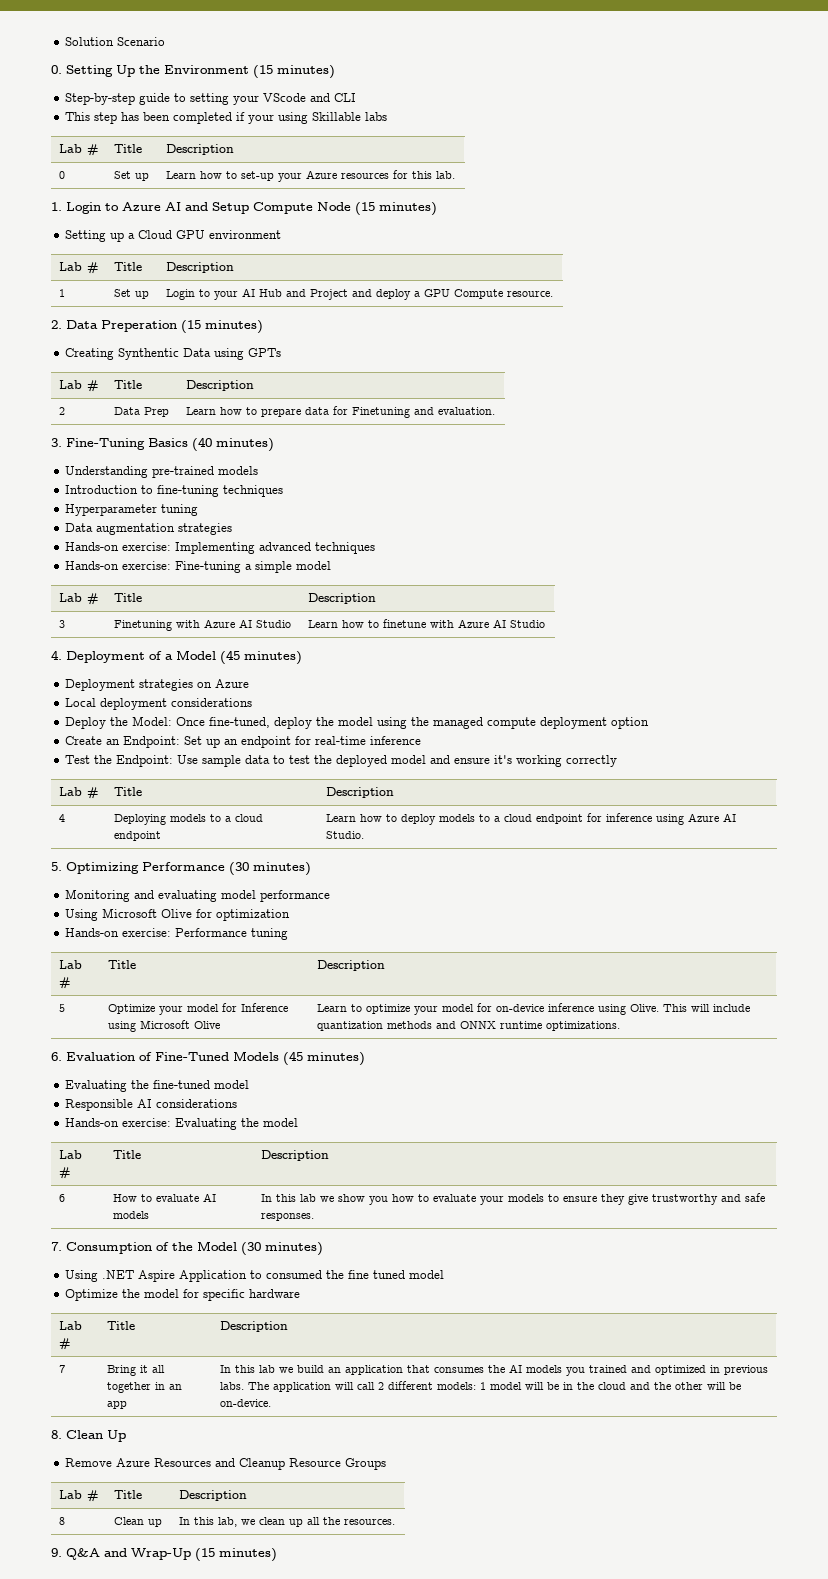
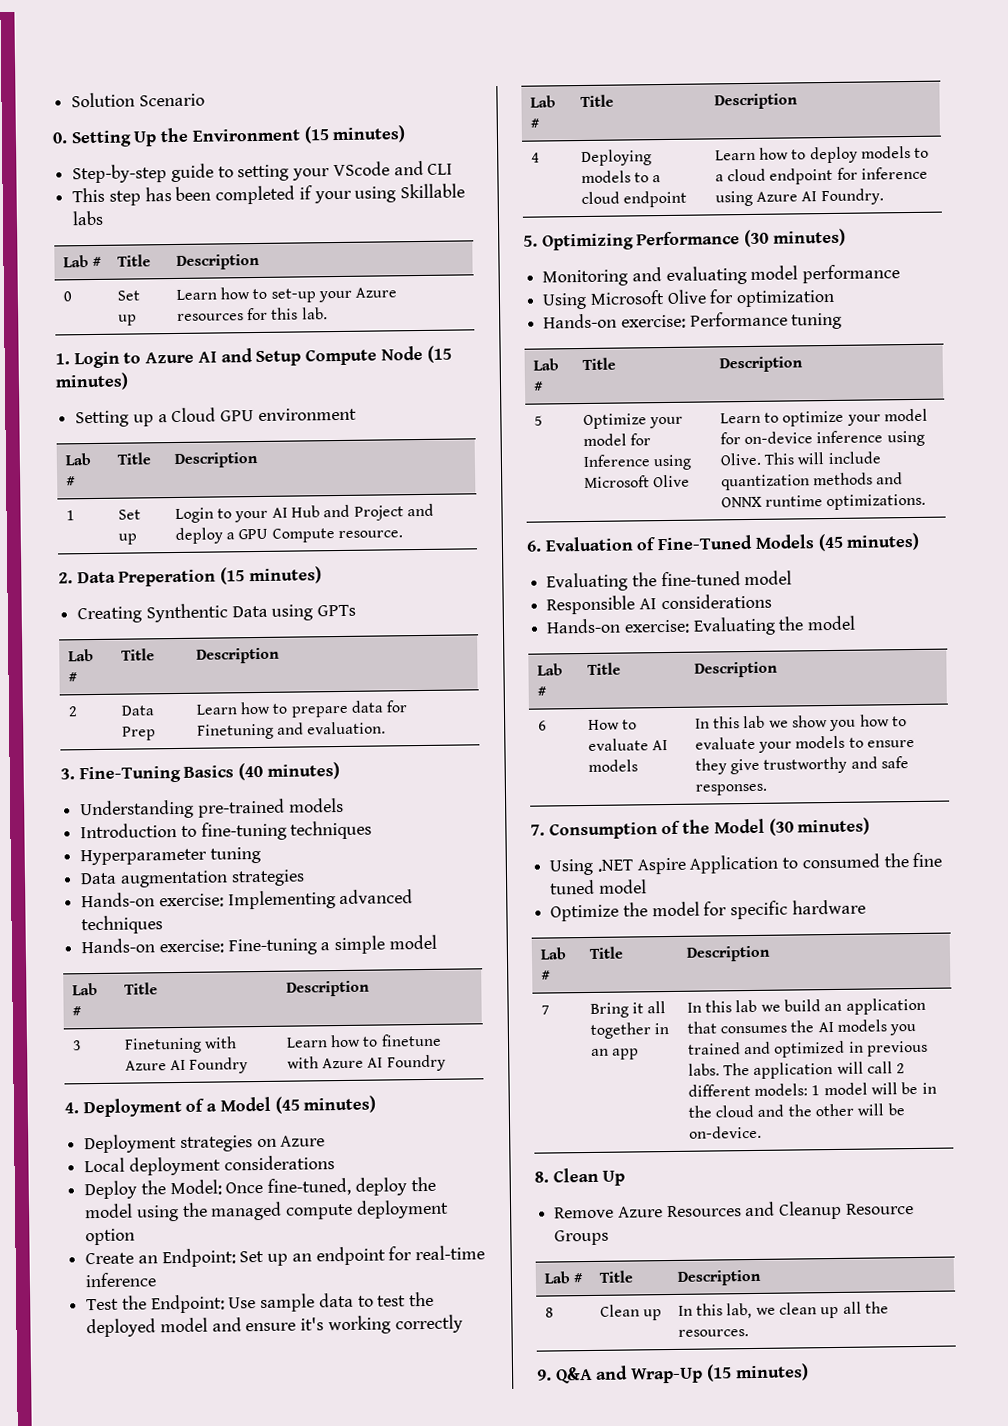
[255,620,291,628] Studio -> [189,1057,249,1074] Foundry
[509,620,545,628] Studio -> [386,1054,446,1072] Foundry
[325,831,364,839] Studio. -> [820,188,884,206] Foundry.

